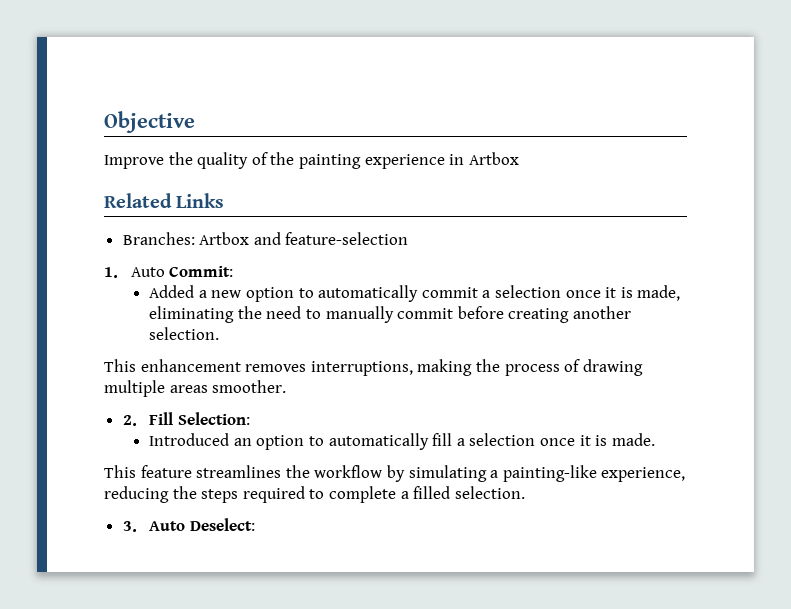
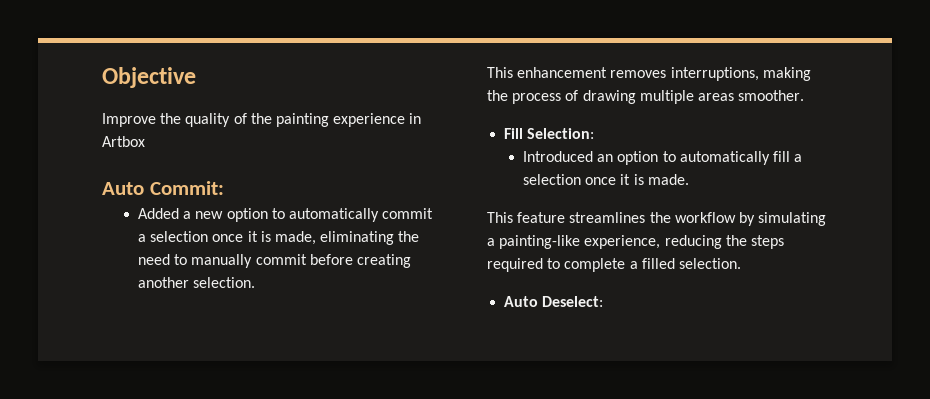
[104,193,225,208] [122,232,409,245] [104,267,118,278] Related Links // Branches: Artbox and feature-selection // 1. -> (145, 141) none
[122,415,137,426] 2. -> (805, 95) none
[122,521,137,532] 3. -> (741, 263) none

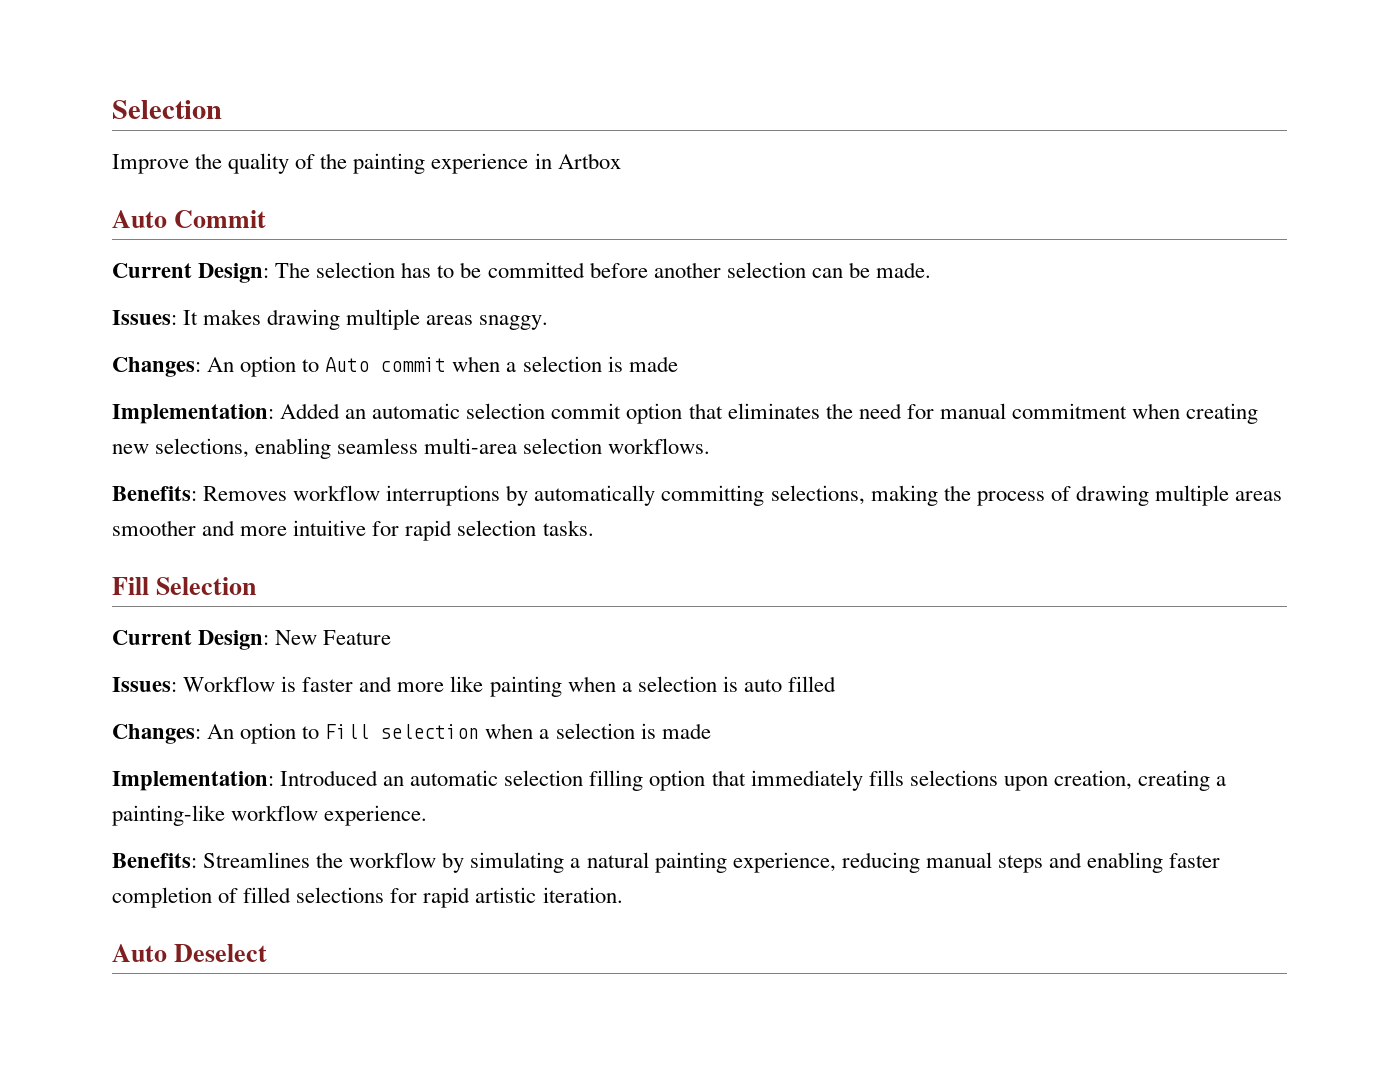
[102,67,196,88] Objective -> [112,100,222,119] Selection
[149,181,224,195] [138,208,434,222] [138,231,420,245] [138,254,411,268] [138,277,256,288] [487,67,759,81] Commit: // Added a new option to automatically commit a selection once it is made, eliminating the need to manually commit before creating another selection. // This enhancement removes interruptions, -> [174,210,267,228] [112,262,931,283] [112,309,549,330] [112,356,678,377] [112,403,1259,424] [112,438,711,459] [112,485,865,506] Commit // Current Design: The selection has to be committed before another selection can be made. // Issues: It makes drawing multiple areas snaggy. // Changes: An option to Auto commit when a selection is made // Implementation: Added an automatic selection commit option that eliminates the need for manual commitment when creating new selections, enabling seamless multi-area selection workflows. // Benefits: Removes workflow interruptions by automatically committing selections,
[738,90,805,101] [504,128,595,139] [523,151,803,165] [523,174,689,185] [487,212,646,223] smoother. // Fill Selection: // Introduced an option to automatically fill a selection once it is made. // This feature streamlines -> [112,520,594,541] [112,577,257,595] [112,630,392,650] [112,676,836,697] [112,723,711,744] [112,770,1227,791] [112,805,428,826] [112,852,311,868] smoother and more intuitive for rapid selection tasks. // Fill Selection // Current Design: New Feature // Issues: Workflow is faster and more like painting when a selection is auto filled // Changes: An option to Fill selection when a selection is made // Implementation: Introduced an automatic selection filling option that immediately fills selections upon creation, creating a painting-like workflow experience. // Benefits: Streamlines
[499,235,784,249] [487,258,741,272] [504,296,604,307] painting-like experience, reducing the steps required to complete a filled selection. // Auto Deselect: -> [586,852,1221,873] [112,887,623,908] [112,944,268,962] natural painting experience, reducing manual steps and enabling faster completion of filled selections for rapid artistic iteration. // Auto Deselect

